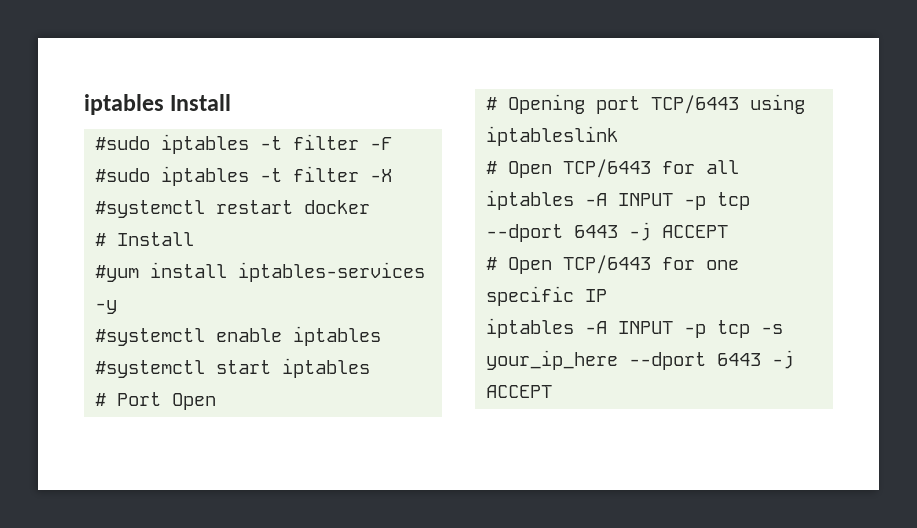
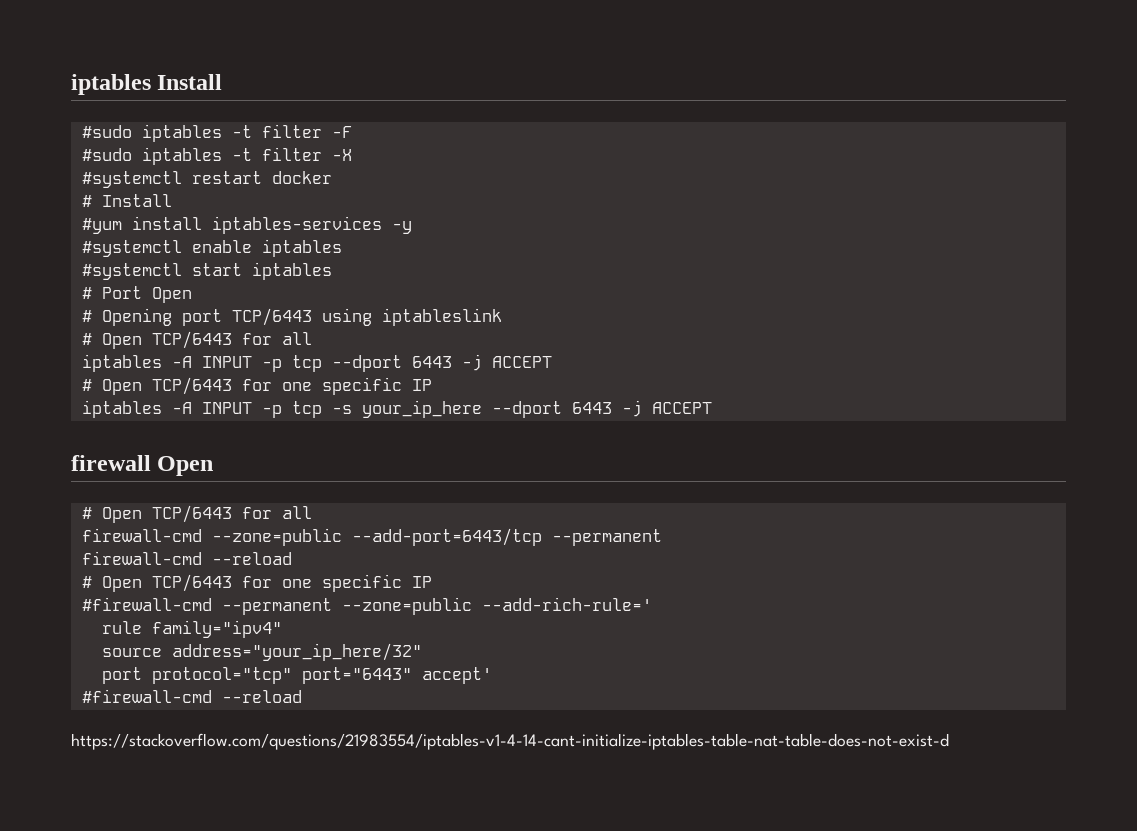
(552, 391) none -> [71,455,214,476] [81,505,312,523] [81,528,662,546] [81,551,292,565] [81,574,432,592] [81,597,652,615] [101,620,282,638] [101,643,422,661] [101,667,492,684] [81,689,302,703] [71,733,949,750] // firewall Open // # Open TCP/6443 for all // firewall-cmd --zone=public --add-port=6443/tcp --permanent // firewall-cmd --reload // # Open TCP/6443 for one specific IP // #firewall-cmd --permanent --zone=public --add-rich-rule=' // rule family="ipv4" // source address="your_ip_here/32" // port protocol="tcp" port="6443" accept' // #firewall-cmd --reload // https://stackoverflow.com/questions/21983554/iptables-v1-4-14-cant-initialize-iptables-table-nat-table-does-not-exist-d

